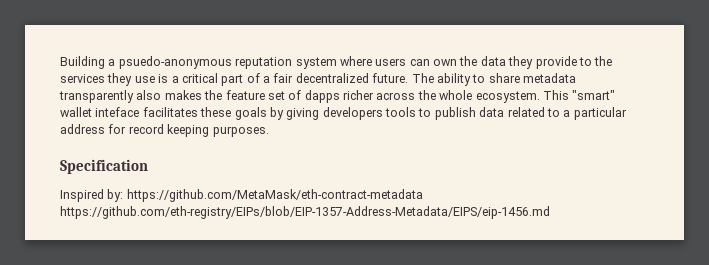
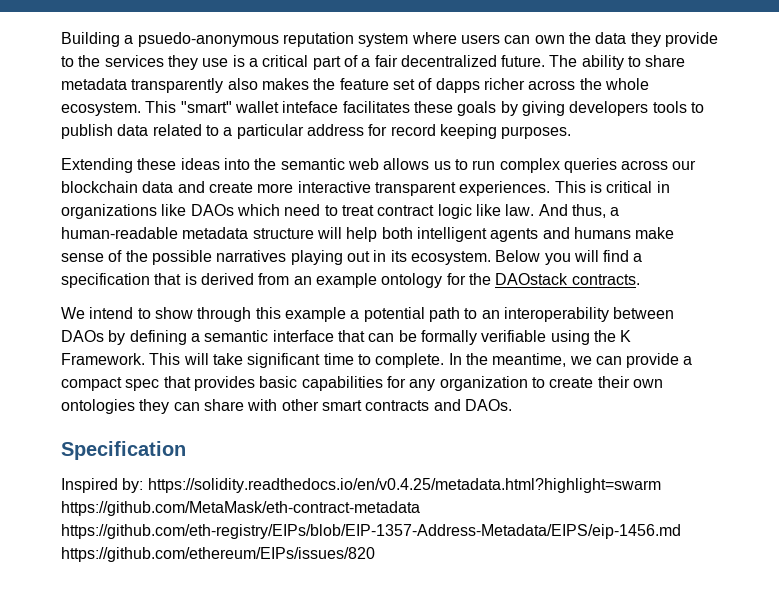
(269, 131) none -> [61,158,697,173] [61,181,670,196] [61,204,620,219] [61,227,675,242] [61,250,643,265] [61,273,640,288] [61,307,675,322] [61,330,632,345] [61,353,693,368] [61,376,663,391] [61,399,512,414] // Extending these ideas into the semantic web allows us to run complex queries across our blockchain data and create more interactive transparent experiences. This is critical in organizations like DAOs which need to treat contract logic like law. And thus, a human-readable metadata structure will help both intelligent agents and humans make sense of the possible narratives playing out in its ecosystem. Below you will find a specification that is derived from an example ontology for the DAOstack contracts. // We intend to show through this example a potential path to an interoperability between DAOs by defining a semantic interface that can be formally verifiable using the K Framework. This will take significant time to complete. In the meantime, we can provide a compact spec that provides basic capabilities for any organization to create their own ontologies they can share with other smart contracts and DAOs.
(124, 195) none -> [147,478,661,493] https://solidity.readthedocs.io/en/v0.4.25/metadata.html?highlight=swarm
(550, 212) none -> [61,547,375,562] https://github.com/ethereum/EIPs/issues/820

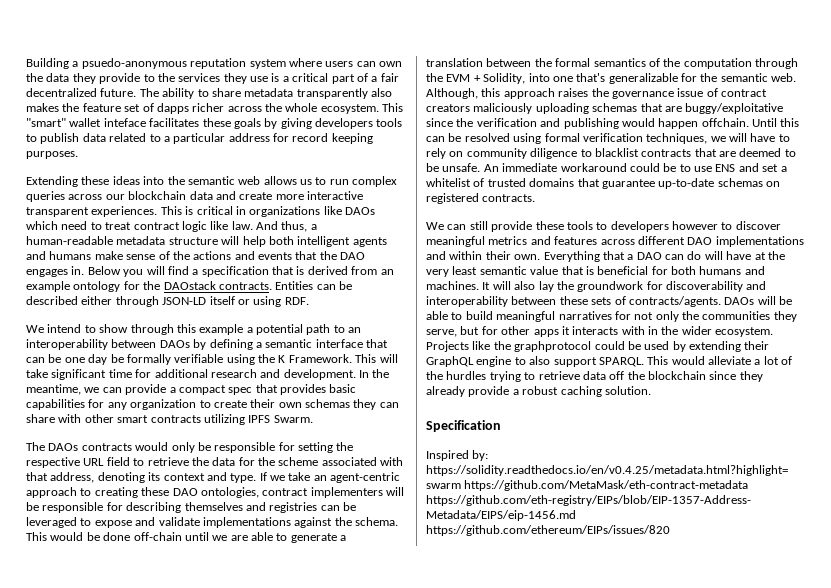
[151,250,491,265] possible narratives playing out in its ecosystem. -> [193,251,366,260] [26,266,85,277] actions and events that the DAO engages in.
(640, 279) none -> [275,281,352,290] [26,296,309,307] Entities can be described either through JSON-LD itself or using RDF.
(417, 336) none -> [64,354,124,365] one day be
[357,353,445,368] to complete. -> [135,369,356,380] for additional research and development.
[61,399,135,414] ontologies -> [305,399,350,408] schemas
[433,399,512,411] and DAOs. -> [203,414,313,425] [26,442,354,453] [26,457,404,468] [26,472,401,483] [26,487,404,498] [26,502,356,513] [26,517,398,528] [26,532,347,543] [426,58,798,69] [426,73,797,84] [426,88,767,99] [426,103,784,114] [426,118,800,129] [426,133,790,144] [426,148,796,159] [426,163,787,172] [426,178,780,189] [426,193,536,204] [426,221,781,232] [426,236,804,247] [426,251,785,262] [426,266,765,277] [426,281,767,292] [426,296,792,307] [426,311,797,322] [426,326,774,337] [426,341,770,352] [426,356,793,367] [426,371,763,382] [426,386,651,397] utilizing IPFS Swarm. // The DAOs contracts would only be responsible for setting the respective URL field to retrieve the data for the scheme associated with that address, denoting its context and type. If we take an agent-centric approach to creating these DAO ontologies, contract implementers will be responsible for describing themselves and registries can be leveraged to expose and validate implementations against the schema. This would be done off-chain until we are able to generate a translation between the formal semantics of the computation through the EVM + Solidity, into one that's generalizable for the semantic web. Although, this approach raises the governance issue of contract creators maliciously uploading schemas that are buggy/exploitative since the verification and publishing would happen offchain. Until this can be resolved using formal verification techniques, we will have to rely on community diligence to blacklist contracts that are deemed to be unsafe. An immediate workaround could be to use ENS and set a whitelist of trusted domains that guarantee up-to-date schemas on registered contracts. // We can still provide these tools to developers however to discover meaningful metrics and features across different DAO implementations and within their own. Everything that a DAO can do will have at the very least semantic value that is beneficial for both humans and machines. It will also lay the groundwork for discoverability and interoperability between these sets of contracts/agents. DAOs will be able to build meaningful narratives for not only the communities they serve, but for other apps it interacts with in the wider ecosystem. Projects like the graphprotocol could be used by extending their GraphQL engine to also support SPARQL. This would alleviate a lot of the hurdles trying to retrieve data off the blockchain since they already provide a robust caching solution.

